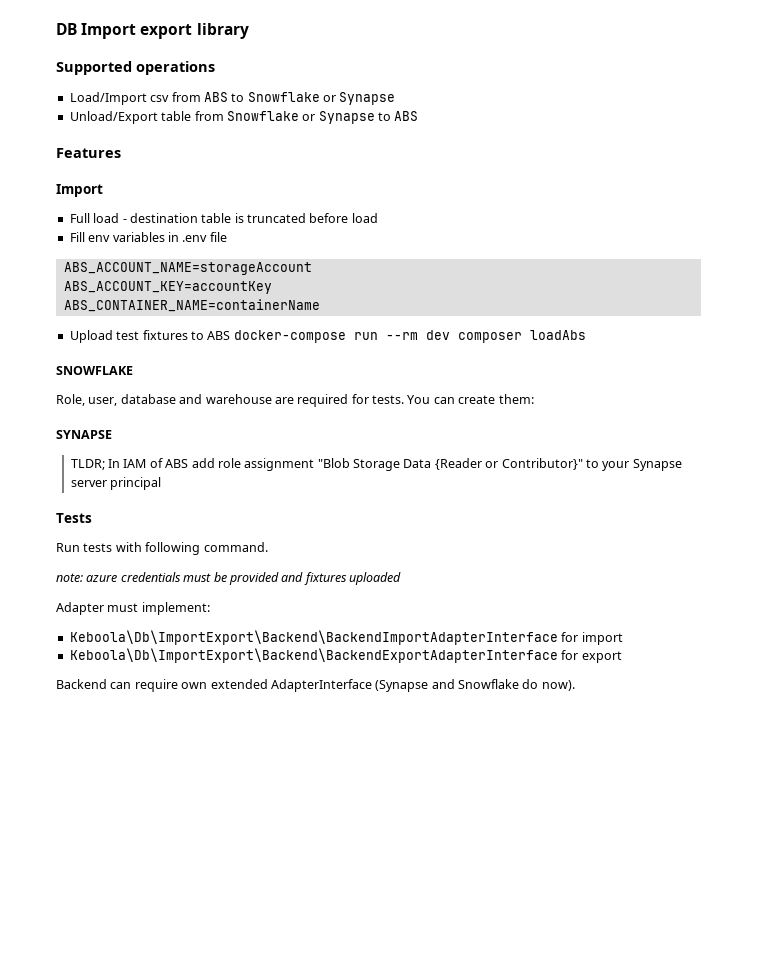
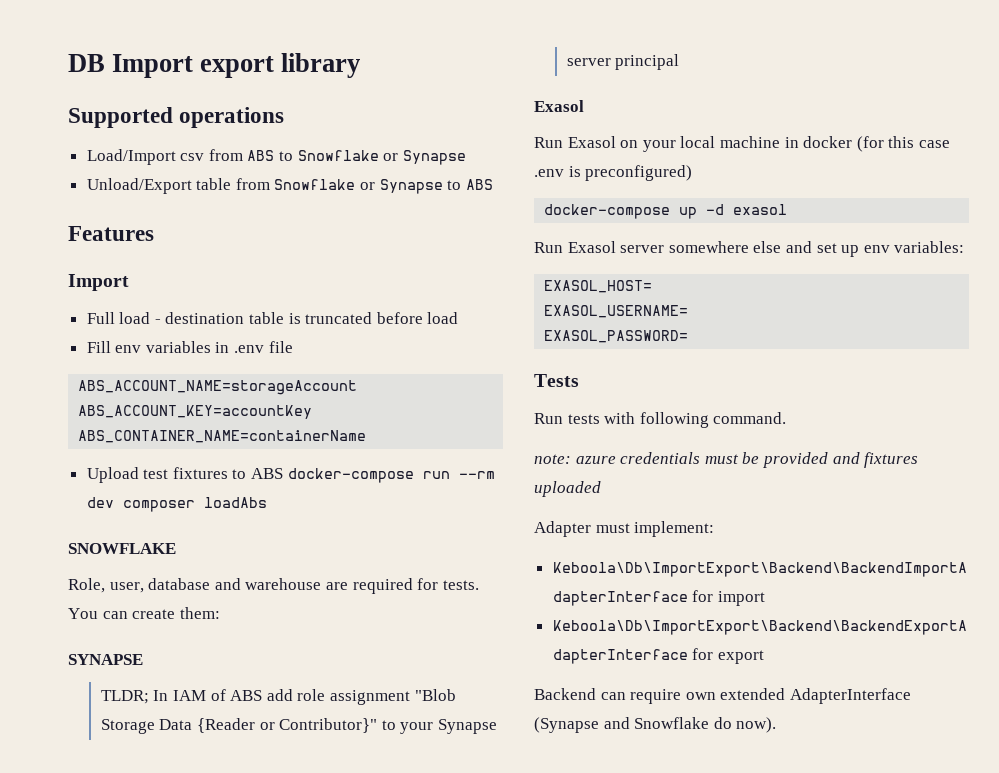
(162, 483) none -> [534,100,584,112] [534,136,950,152] [534,165,693,181] [544,204,788,219] [534,241,965,257] [544,280,653,293] [544,305,689,318] [544,330,689,343] // Exasol // Run Exasol on your local machine in docker (for this case .env is preconfigured) // docker-compose up -d exasol // Run Exasol server somewhere else and set up env variables: // EXASOL_HOST= // EXASOL_USERNAME= // EXASOL_PASSWORD=

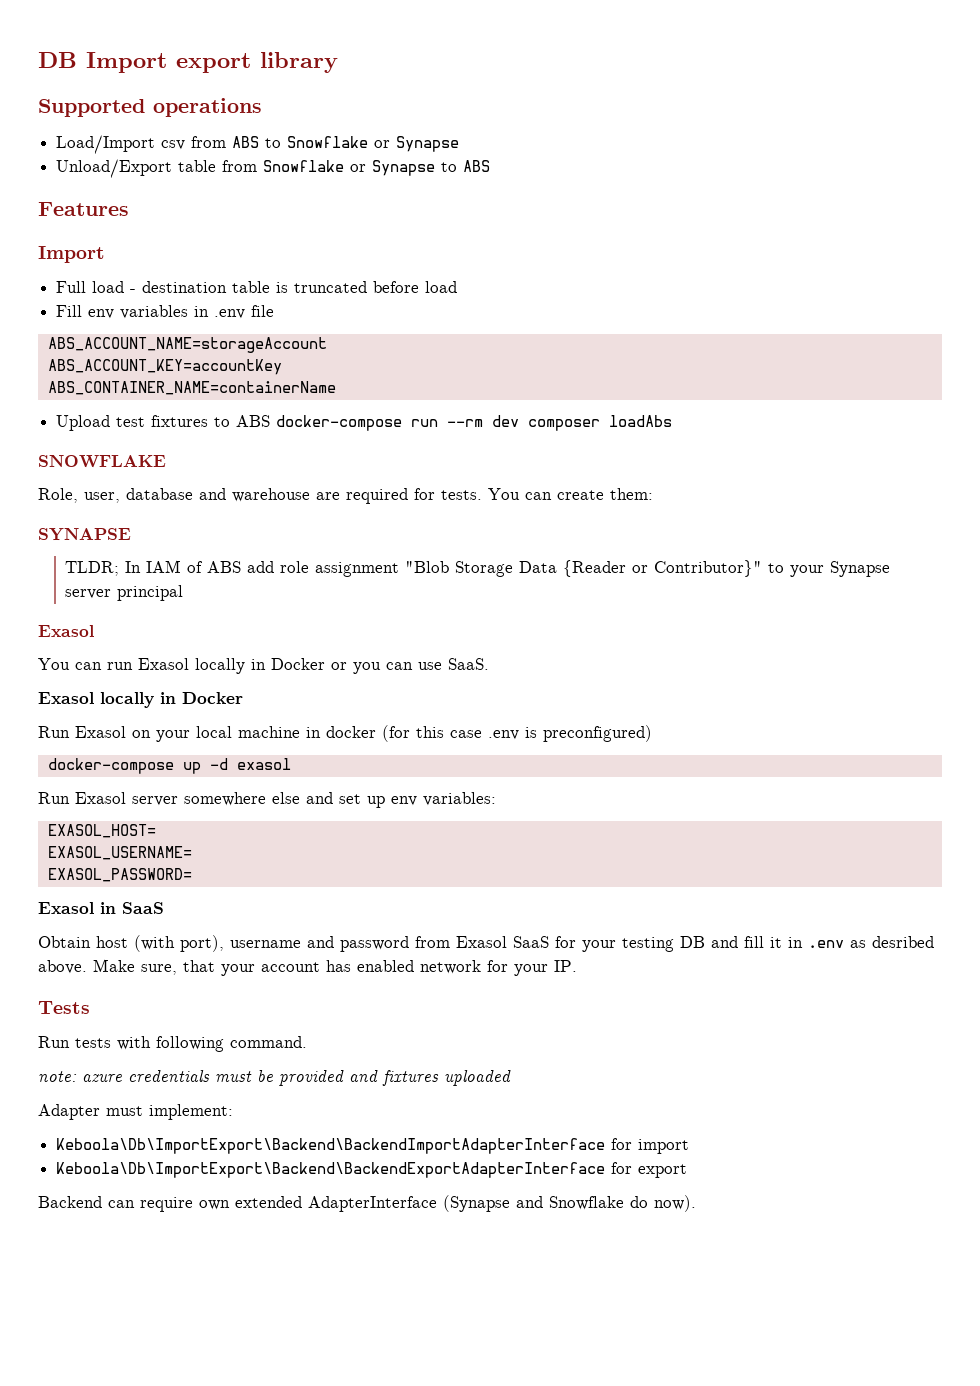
(584, 106) none -> [38,658,489,674] [38,692,243,708] // You can run Exasol locally in Docker or you can use SaaS. // Exasol locally in Docker
(689, 336) none -> [38,902,164,914] [38,935,934,952] [38,959,577,976] // Exasol in SaaS // Obtain host (with port), username and password from Exasol SaaS for your testing DB and fill it in .env as desribed above. Make sure, that your account has enabled network for your IP.

